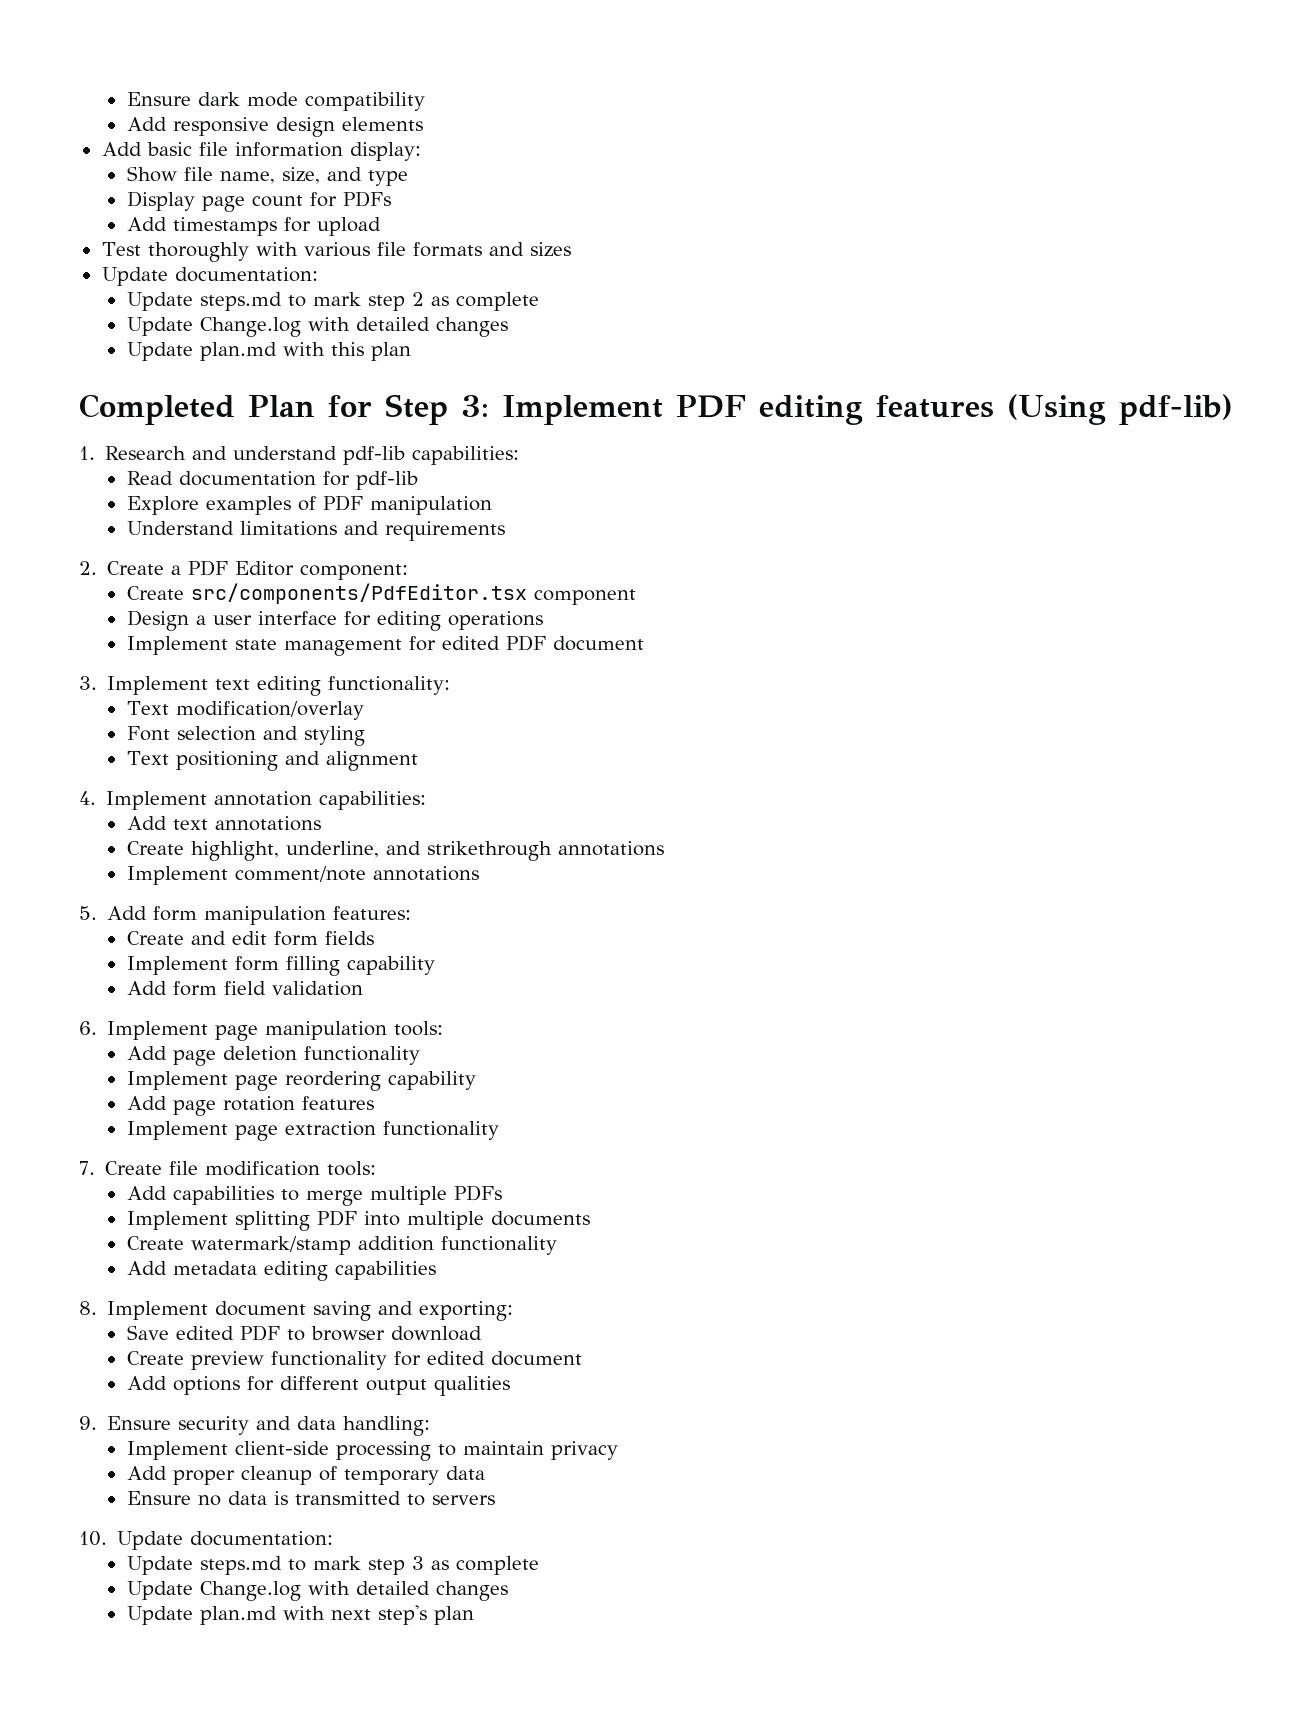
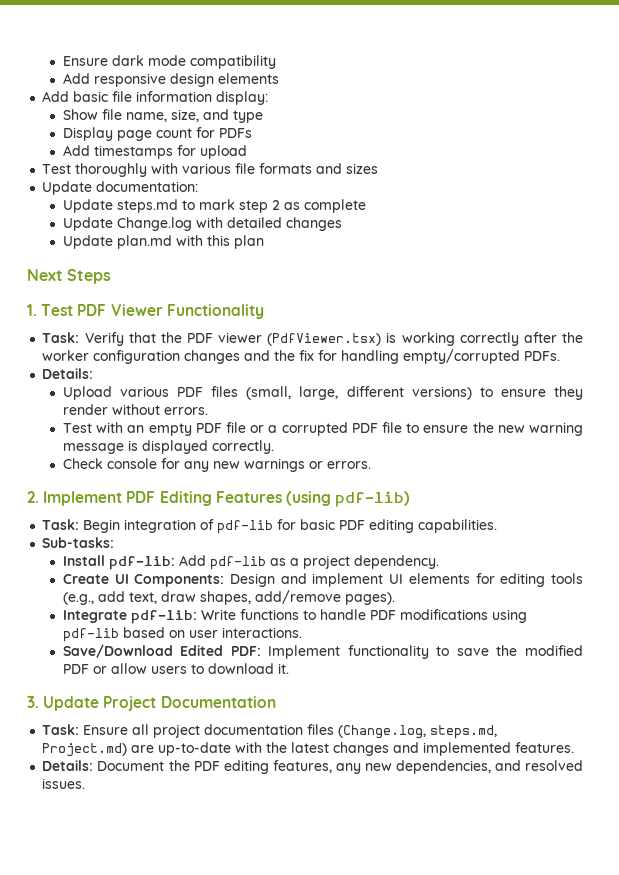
[79,394,1233,425] [79,446,520,465] [126,471,418,490] [126,495,492,515] [126,521,505,541] [79,560,409,580] [126,583,636,605] [126,610,543,631] [126,635,644,656] [79,676,451,696] [126,701,364,720] [126,726,365,746] [126,751,418,771] [79,791,427,810] [126,816,321,831] [126,841,664,861] [126,866,479,885] [79,906,412,925] [126,931,374,946] [126,956,435,976] [126,981,363,996] [79,1021,444,1041] [126,1046,420,1066] [126,1071,476,1091] [126,1096,374,1116] [126,1121,499,1141] [79,1161,377,1176] [126,1185,502,1206] [126,1210,590,1231] [126,1236,557,1255] [126,1261,436,1281] [79,1301,514,1321] [126,1325,482,1341] [126,1351,582,1370] [126,1376,510,1396] [79,1416,431,1436] [126,1441,618,1461] [126,1466,485,1485] [126,1491,495,1506] [79,1531,334,1550] [126,1556,539,1575] [126,1581,508,1601] [126,1605,474,1625] Completed Plan for Step 3: Implement PDF editing features (Using pdf-lib) // 1. Research and understand pdf-lib capabilities: // Read documentation for pdf-lib // Explore examples of PDF manipulation // Understand limitations and requirements // 2. Create a PDF Editor component: // Create src/components/PdfEditor.tsx component // Design a user interface for editing operations // Implement state management for edited PDF document // 3. Implement text editing functionality: // Text modification/overlay // Font selection and styling // Text positioning and alignment // 4. Implement annotation capabilities: // Add text annotations // Create highlight, underline, and strikethrough annotations // Implement comment/note annotations // 5. Add form manipulation features: // Create and edit form fields // Implement form filling capability // Add form field validation // 6. Implement page manipulation tools: // Add page deletion functionality // Implement page reordering capability // Add page rotation features // Implement page extraction functionality // 7. Create file modification tools: // Add capabilities to merge multiple PDFs // Implement splitting PDF into multiple documents // Create watermark/stamp addition functionality // Add metadata editing capabilities // 8. Implement document saving and exporting: // Save edited PDF to browser download // Create preview functionality for edited document // Add options for different output qualities // 9. Ensure security and data handling: // Implement client-side processing to maintain privacy // Add proper cleanup of temporary data // Ensure no data is transmitted to servers // 10. Update documentation: // Update steps.md to mark step 3 as complete // Update Change.log with detailed changes // Update plan.md with next step's plan -> [27,269,112,284] [27,304,264,319] [42,332,583,346] [42,349,561,364] [42,368,94,379] [62,386,583,400] [62,404,208,415] [62,422,583,436] [62,440,274,454] [62,458,371,472] [27,491,411,507] [42,519,498,534] [42,537,115,548] [62,555,439,570] [62,573,583,587] [62,590,395,605] [62,609,527,624] [62,627,302,642] [62,644,583,659] [62,663,289,674] [27,696,276,711] [42,724,498,739] [42,742,575,757] [42,760,583,774] [42,778,86,789] Next Steps // 1. Test PDF Viewer Functionality // Task: Verify that the PDF viewer (PdfViewer.tsx) is working correctly after the worker configuration changes and the fix for handling empty/corrupted PDFs. // Details: // Upload various PDF files (small, large, different versions) to ensure they render without errors. // Test with an empty PDF file or a corrupted PDF file to ensure the new warning message is displayed correctly. // Check console for any new warnings or errors. // 2. Implement PDF Editing Features (using pdf-lib) // Task: Begin integration of pdf-lib for basic PDF editing capabilities. // Sub-tasks: // Install pdf-lib: Add pdf-lib as a project dependency. // Create UI Components: Design and implement UI elements for editing tools (e.g., add text, draw shapes, add/remove pages). // Integrate pdf-lib: Write functions to handle PDF modifications using pdf-lib based on user interactions. // Save/Download Edited PDF: Implement functionality to save the modified PDF or allow users to download it. // 3. Update Project Documentation // Task: Ensure all project documentation files (Change.log, steps.md, Project.md) are up-to-date with the latest changes and implemented features. // Details: Document the PDF editing features, any new dependencies, and resolved issues.

